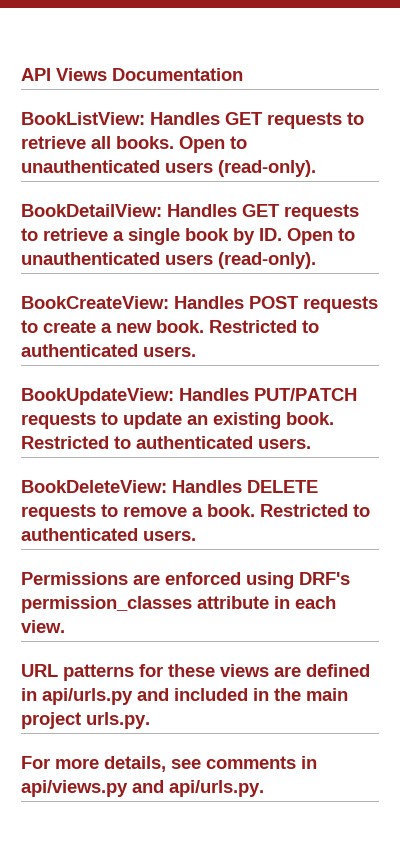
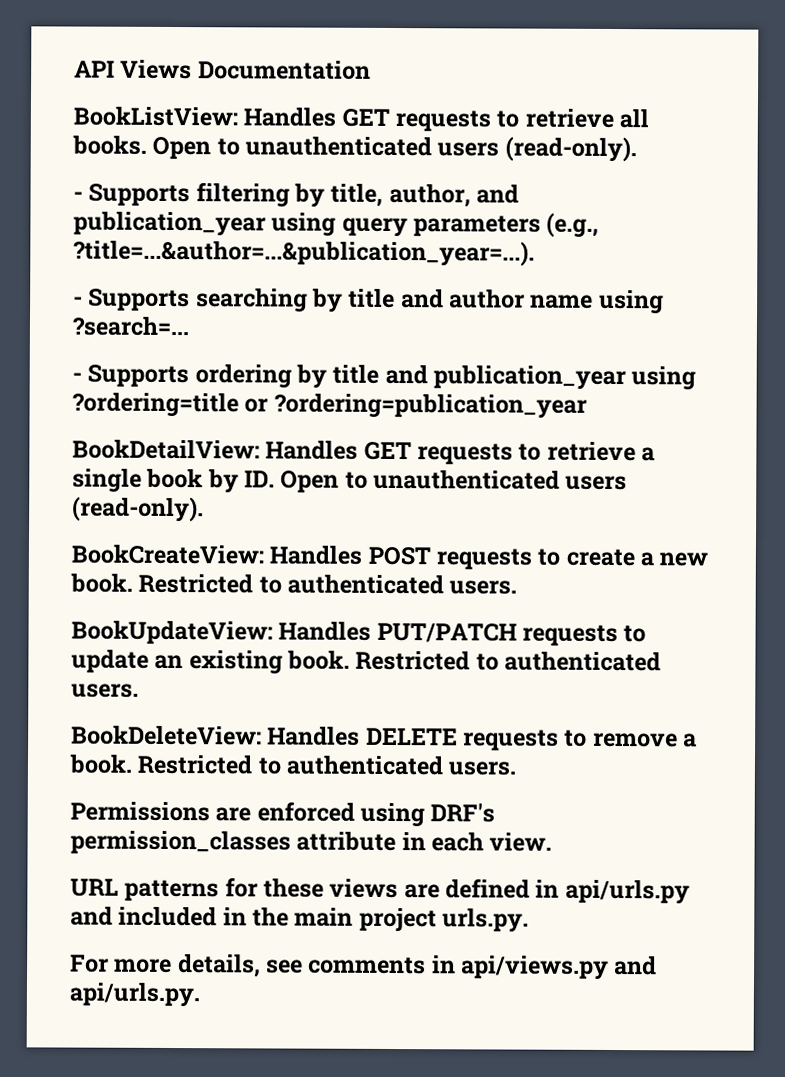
(316, 168) none -> [73,182,520,208] [73,211,600,238] [73,239,535,267] [73,288,664,315] [72,316,190,337] [72,364,697,391] [72,392,587,419] // - Supports filtering by title, author, and publication_year using query parameters (e.g., ?title=...&author=...&publication_year=...). // - Supports searching by title and author name using ?search=... // - Supports ordering by title and publication_year using ?ordering=title or ?ordering=publication_year

